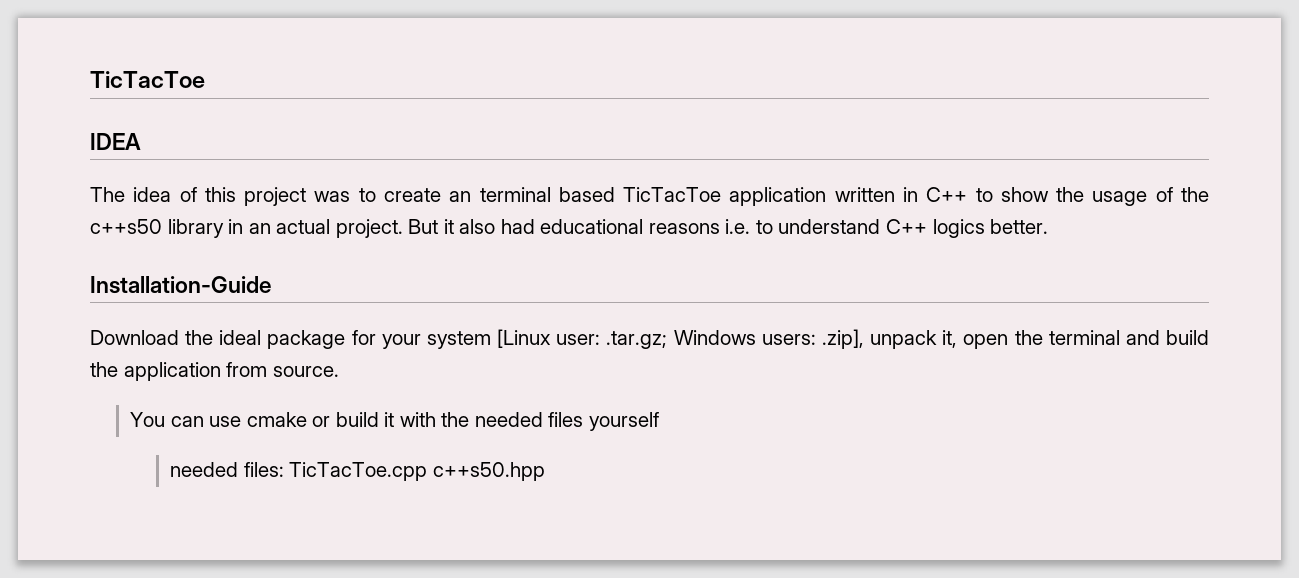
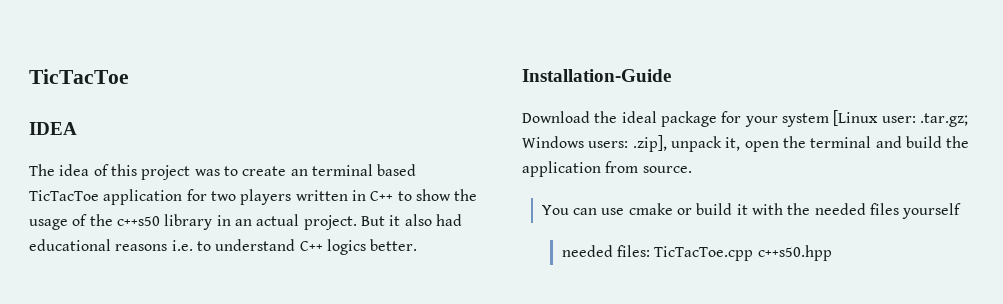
(827, 196) none -> [186,189,292,205] for two players

